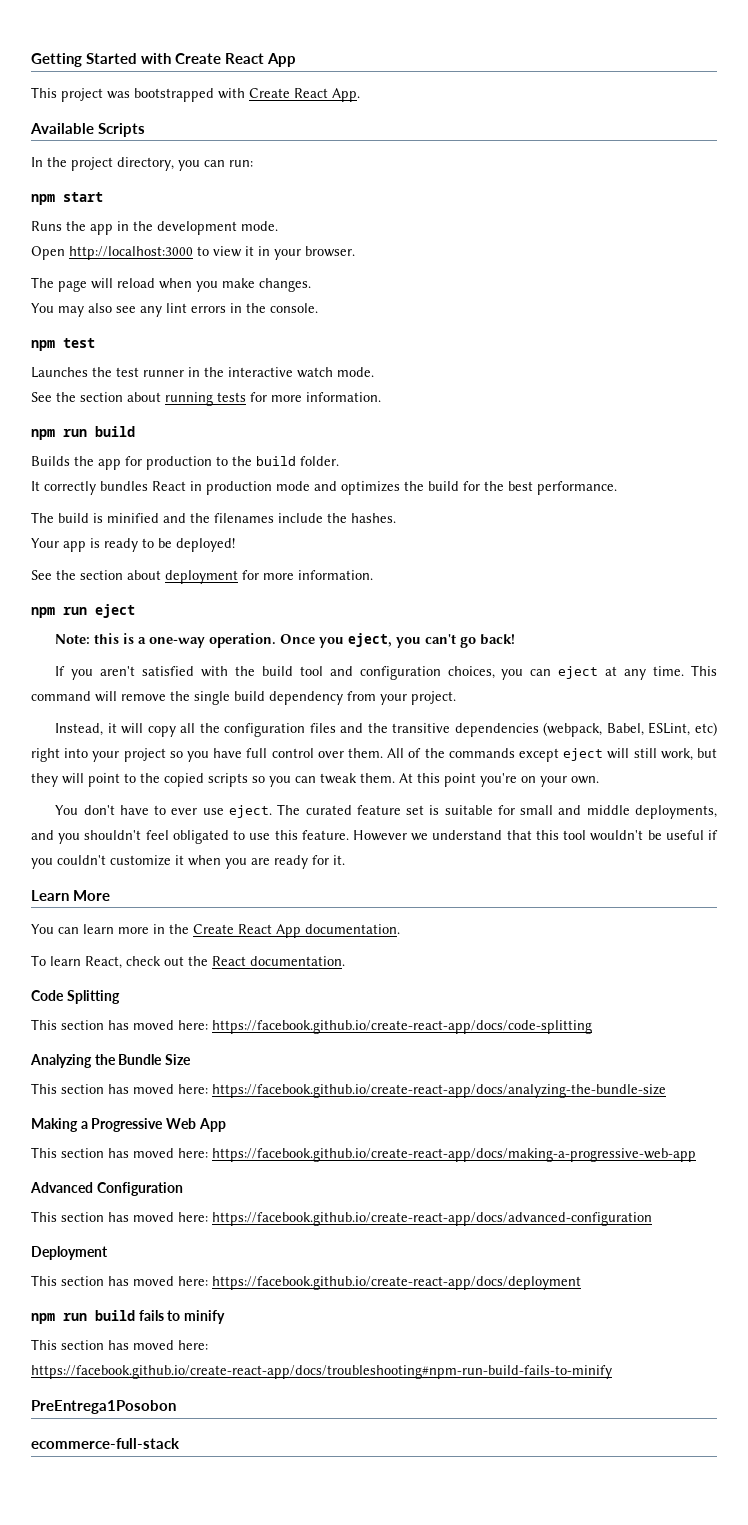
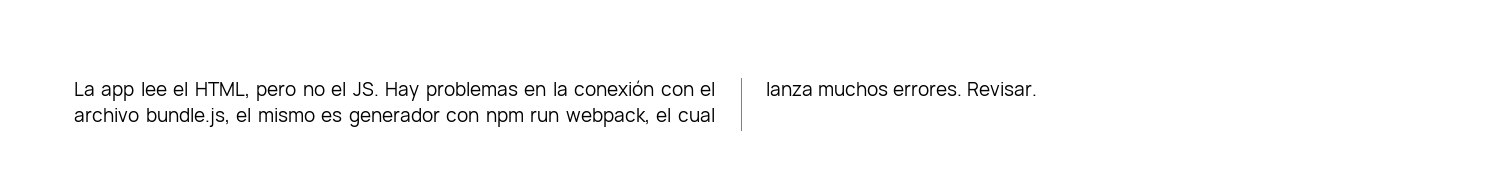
[31,53,297,67] [31,87,360,102] [30,123,145,137] [31,157,253,171] [31,192,103,205] [31,221,278,235] [31,246,355,260] [31,277,311,292] [31,303,318,317] [31,338,95,351] [31,367,374,378] [31,392,381,406] [31,426,135,440] [31,456,339,470] [31,481,617,495] [31,512,396,523] [31,538,235,552] [31,570,373,584] [31,604,135,618] [55,633,516,648] [55,665,718,680] [31,691,456,705] [55,722,717,737] [31,748,718,762] [31,773,599,787] [55,804,717,819] [31,830,718,844] [31,855,345,869] [31,890,110,901] [31,924,400,938] [31,955,345,969] [31,990,120,1004] [31,1019,592,1034] [30,1054,191,1068] [31,1083,666,1098] [31,1118,226,1132] [31,1147,696,1162] [30,1182,183,1196] [31,1211,652,1226] [31,1246,108,1260] [31,1275,581,1290] [31,1310,225,1324] [31,1339,208,1350] [31,1365,612,1379] [31,1400,176,1414] [31,1438,180,1449] Getting Started with Create React App // This project was bootstrapped with Create React App. // Available Scripts // In the project directory, you can run: // npm start // Runs the app in the development mode. // Open http://localhost:3000 to view it in your browser. // The page will reload when you make changes. // You may also see any lint errors in the console. // npm test // Launches the test runner in the interactive watch mode. // See the section about running tests for more information. // npm run build // Builds the app for production to the build folder. // It correctly bundles React in production mode and optimizes the build for the best performance. // The build is minified and the filenames include the hashes. // Your app is ready to be deployed! // See the section about deployment for more information. // npm run eject // Note: this is a one-way operation. Once you eject, you can't go back! // If you aren't satisfied with the build tool and configuration choices, you can eject at any time. This command will remove the single build dependency from your project. // Instead, it will copy all the configuration files and the transitive dependencies (webpack, Babel, ESLint, etc) right into your project so you have full control over them. All of the commands except eject will still work, but they will point to the copied scripts so you can tweak them. At this point you're on your own. // You don't have to ever use eject. The curated feature set is suitable for small and middle deployments, and you shouldn't feel obligated to use this feature. However we understand that this tool wouldn't be useful if you couldn't customize it when you are ready for it. // Learn More // You can learn more in the Create React App documentation. // To learn React, check out the React documentation. // Code Splitting // This section has moved here: https://facebook.github.io/create-react-app/docs/code-splitting // Analyzing the Bundle Size // This section has moved here: https://facebook.github.io/create-react-app/docs/analyzing-the-bundle-size // Making a Progressive Web App // This section has moved here: https://facebook.github.io/create-react-app/docs/making-a-progressive-web-app // Advanced Configuration // This section has moved here: https://facebook.github.io/create-react-app/docs/advanced-configuration // Deployment // This section has moved here: https://facebook.github.io/create-react-app/docs/deployment // npm run build fails to minify // This section has moved here: https://facebook.github.io/create-react-app/docs/troubleshooting#npm-run-build-fails-to-minify // PreEntrega1Posobon // ecommerce-full-stack -> [74,80,715,101] [74,108,715,127] [766,82,1038,96] La app lee el HTML, pero no el JS. Hay problemas en la conexión con el archivo bundle.js, el mismo es generador con npm run webpack, el cual lanza muchos errores. Revisar.

